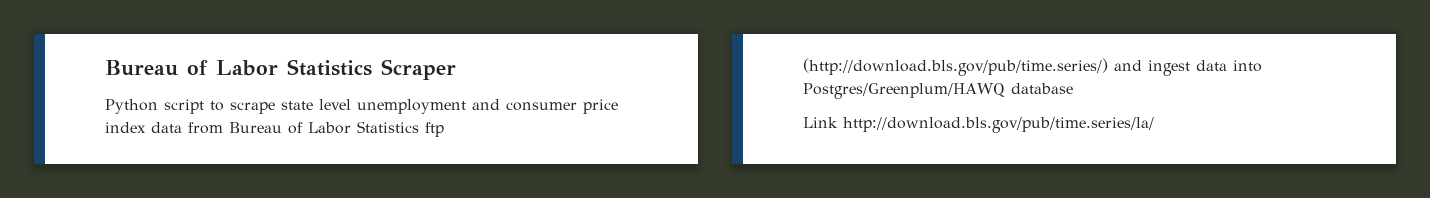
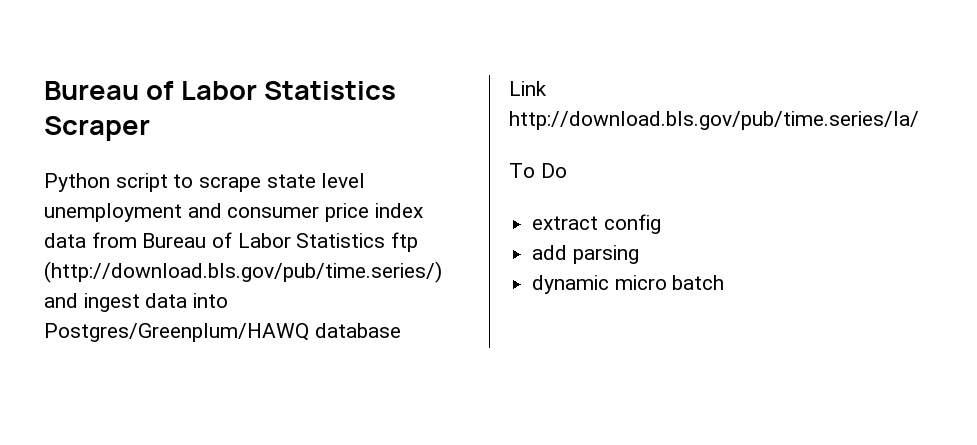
(1154, 125) none -> [509,163,567,178] [532,214,661,234] [532,245,639,264] [532,275,725,294] // To Do // extract config // add parsing // dynamic micro batch

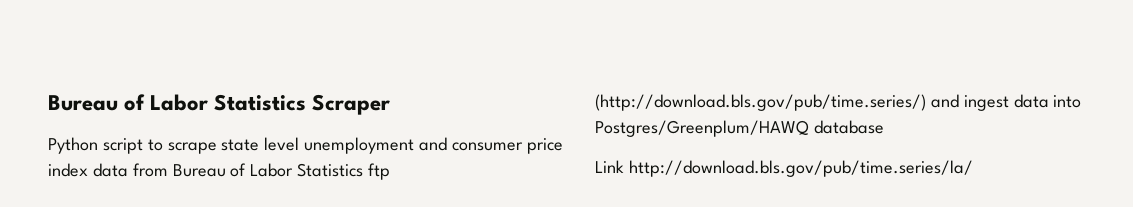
[509,163,567,178] [532,214,661,234] [532,245,639,264] [532,275,725,294] // To Do // extract config // add parsing // dynamic micro batch -> (973, 168) none

